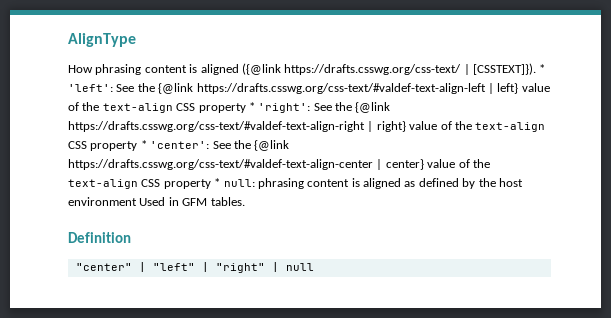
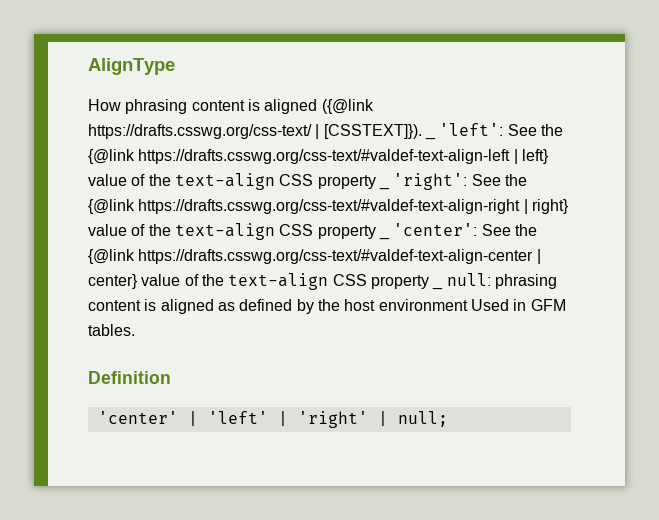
[539,64,546,73] * -> [424,136,436,140] _
[248,102,255,111] * -> [378,186,390,190] _
[140,140,147,149] * -> [378,236,390,240] _
[214,178,221,187] * -> [432,286,444,290] _
[75,262,314,273] "center" | "left" | "right" | null -> [97,411,448,428] 'center' | 'left' | 'right' | null;

